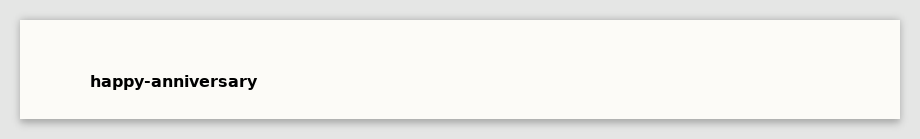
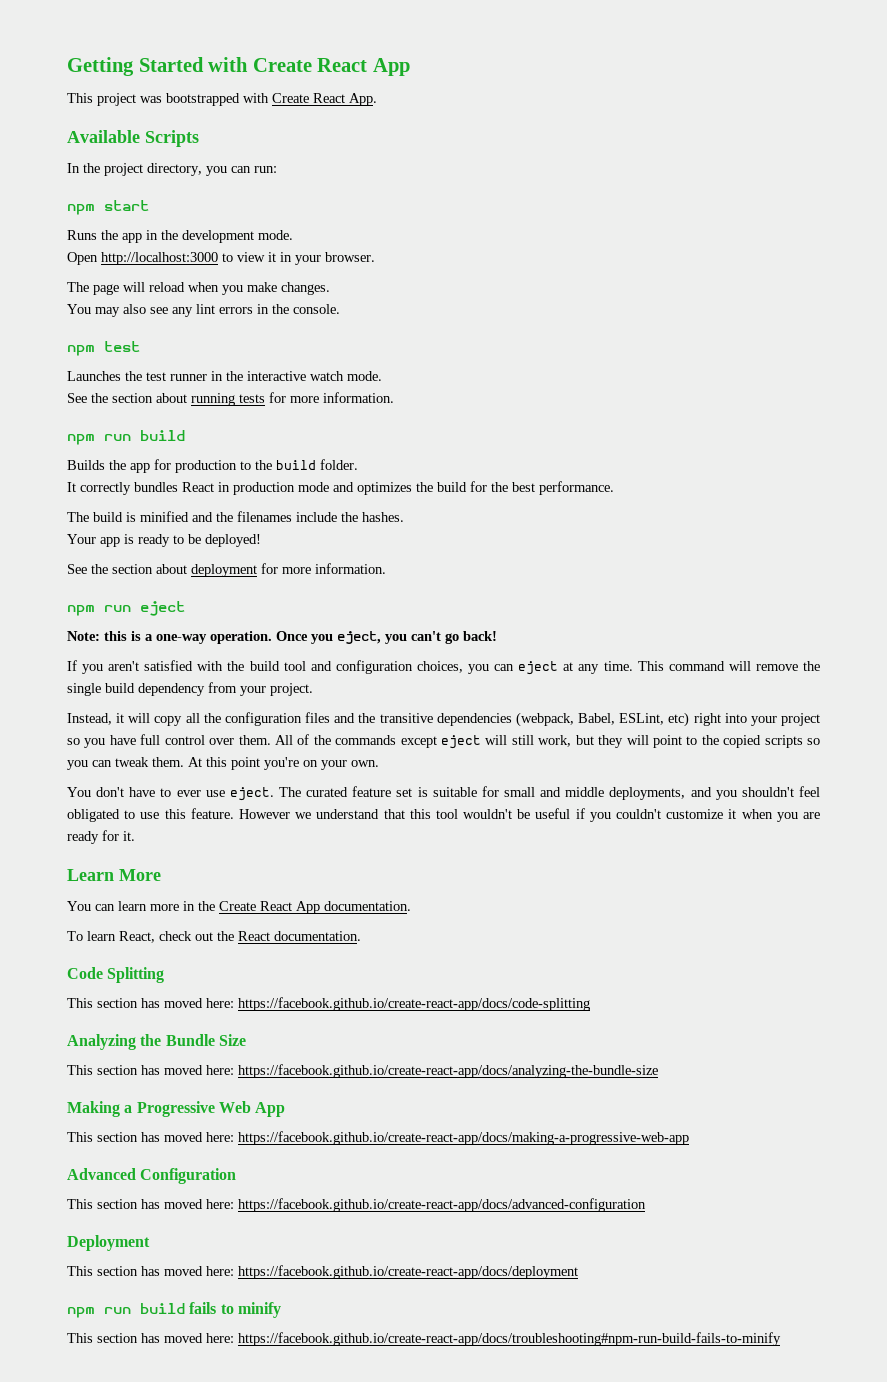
[90,75,258,90] happy-anniversary -> [67,57,410,76] [67,93,377,106] [67,130,199,147] [67,163,277,176] [67,200,149,215] [67,230,293,243] [67,252,375,265] [67,282,330,295] [67,304,340,317] [67,341,140,356] [67,371,382,381] [67,392,394,406] [67,430,185,445] [67,459,358,473] [67,481,614,495] [67,511,404,522] [67,534,261,547] [67,563,386,577] [67,601,185,616] [67,631,497,644] [67,660,820,675] [67,682,313,696] [67,712,820,727] [67,734,820,749] [67,757,379,770] [67,786,820,801] [67,808,820,822] [67,830,135,844] [67,869,161,881] [67,901,411,914] [67,931,361,943] [67,967,165,983] [67,997,590,1011] [67,1034,246,1050] [67,1064,658,1078] [67,1101,286,1117] [67,1131,689,1145] [67,1168,237,1184] [67,1198,646,1212] [67,1235,150,1251] [67,1265,578,1279] [67,1302,281,1318] [67,1332,781,1346] Getting Started with Create React App // This project was bootstrapped with Create React App. // Available Scripts // In the project directory, you can run: // npm start // Runs the app in the development mode. // Open http://localhost:3000 to view it in your browser. // The page will reload when you make changes. // You may also see any lint errors in the console. // npm test // Launches the test runner in the interactive watch mode. // See the section about running tests for more information. // npm run build // Builds the app for production to the build folder. // It correctly bundles React in production mode and optimizes the build for the best performance. // The build is minified and the filenames include the hashes. // Your app is ready to be deployed! // See the section about deployment for more information. // npm run eject // Note: this is a one-way operation. Once you eject, you can't go back! // If you aren't satisfied with the build tool and configuration choices, you can eject at any time. This command will remove the single build dependency from your project. // Instead, it will copy all the configuration files and the transitive dependencies (webpack, Babel, ESLint, etc) right into your project so you have full control over them. All of the commands except eject will still work, but they will point to the copied scripts so you can tweak them. At this point you're on your own. // You don't have to ever use eject. The curated feature set is suitable for small and middle deployments, and you shouldn't feel obligated to use this feature. However we understand that this tool wouldn't be useful if you couldn't customize it when you are ready for it. // Learn More // You can learn more in the Create React App documentation. // To learn React, check out the React documentation. // Code Splitting // This section has moved here: https://facebook.github.io/create-react-app/docs/code-splitting // Analyzing the Bundle Size // This section has moved here: https://facebook.github.io/create-react-app/docs/analyzing-the-bundle-size // Making a Progressive Web App // This section has moved here: https://facebook.github.io/create-react-app/docs/making-a-progressive-web-app // Advanced Configuration // This section has moved here: https://facebook.github.io/create-react-app/docs/advanced-configuration // Deployment // This section has moved here: https://facebook.github.io/create-react-app/docs/deployment // npm run build fails to minify // This section has moved here: https://facebook.github.io/create-react-app/docs/troubleshooting#npm-run-build-fails-to-minify

